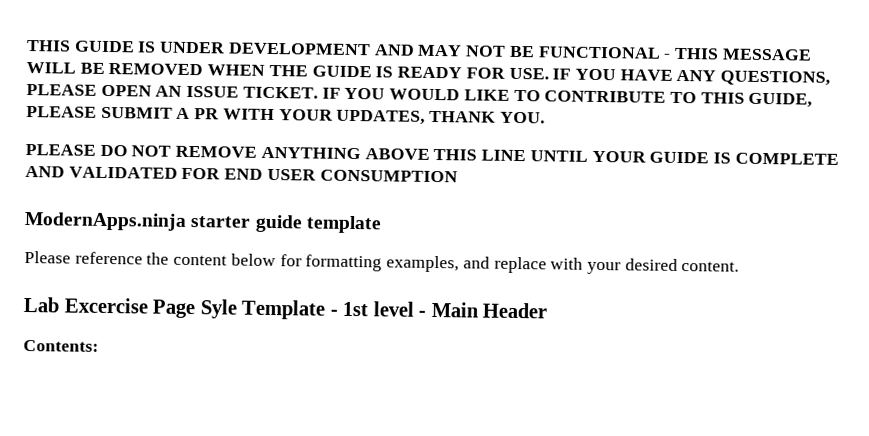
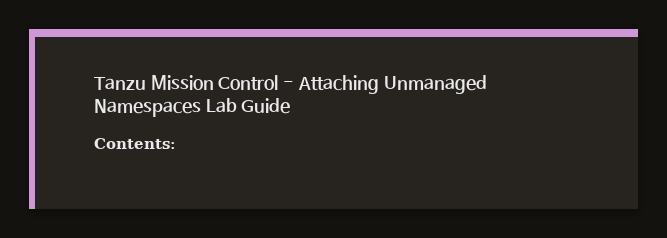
[27,40,812,61] [26,62,831,86] [26,84,813,108] [26,106,545,125] [25,144,839,165] [25,166,458,183] [24,211,382,234] [24,250,740,275] [23,296,548,320] THIS GUIDE IS UNDER DEVELOPMENT AND MAY NOT BE FUNCTIONAL - THIS MESSAGE WILL BE REMOVED WHEN THE GUIDE IS READY FOR USE. IF YOU HAVE ANY QUESTIONS, PLEASE OPEN AN ISSUE TICKET. IF YOU WOULD LIKE TO CONTRIBUTE TO THIS GUIDE, PLEASE SUBMIT A PR WITH YOUR UPDATES, THANK YOU. // PLEASE DO NOT REMOVE ANYTHING ABOVE THIS LINE UNTIL YOUR GUIDE IS COMPLETE AND VALIDATED FOR END USER CONSUMPTION // ModernApps.ninja starter guide template // Please reference the content below for formatting examples, and replace with your desired content. // Lab Excercise Page Syle Template - 1st level - Main Header -> [94,75,487,94] [94,98,291,117] Tanzu Mission Control - Attaching Unmanaged Namespaces Lab Guide

